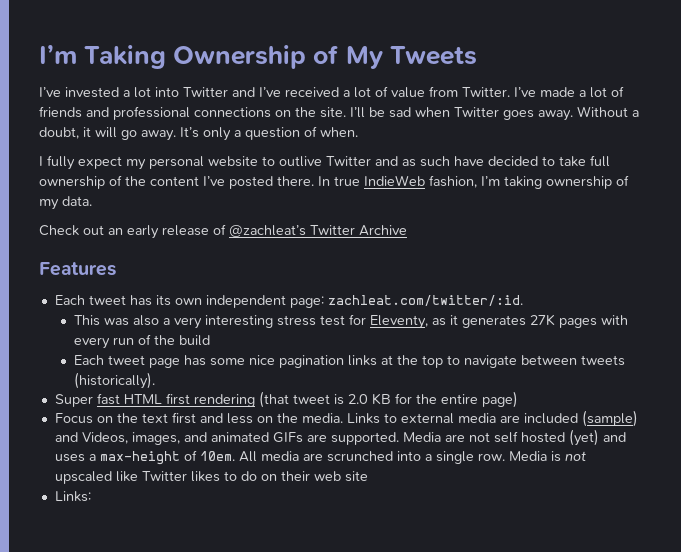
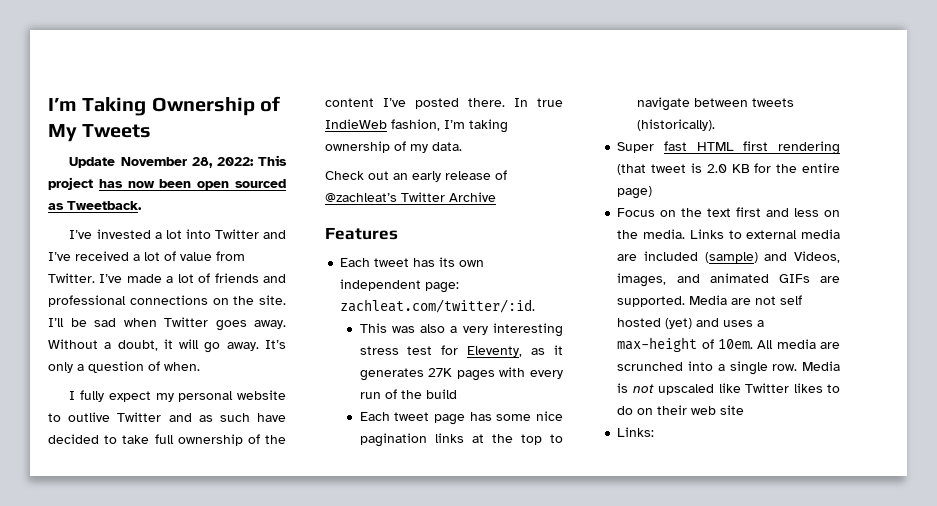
(477, 55) none -> [69,155,288,168] [48,177,286,190] [48,201,142,210] // Update November 28, 2022: This project has now been open sourced as Tweetback.

